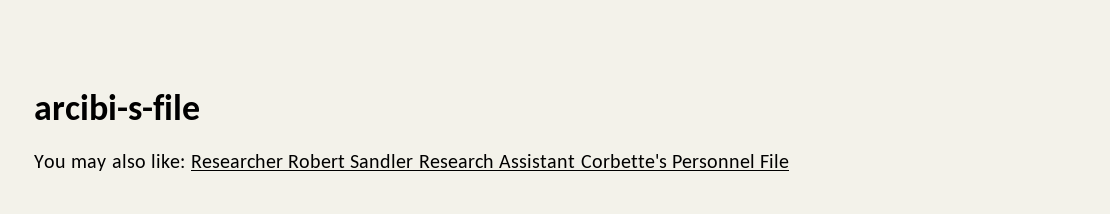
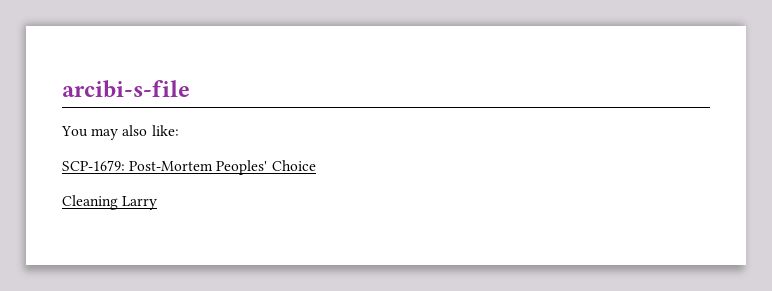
[190,154,790,168] Researcher Robert Sandler Research Assistant Corbette's Personnel File -> [62,160,316,175] [62,195,158,210] // SCP-1679: Post-Mortem Peoples' Choice // Cleaning Larry

